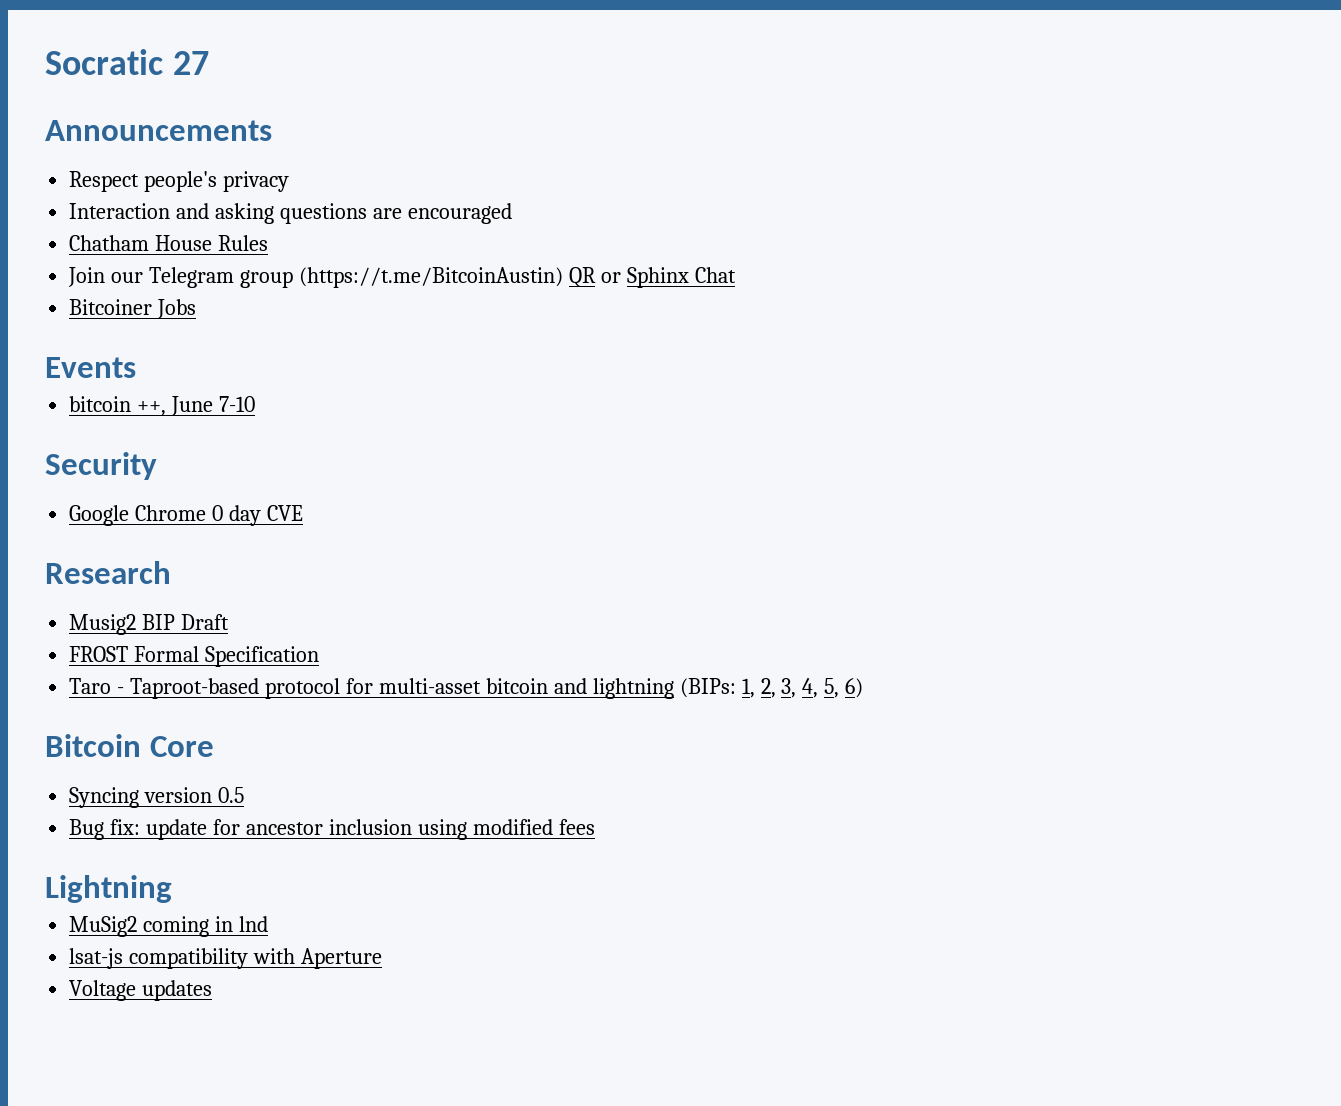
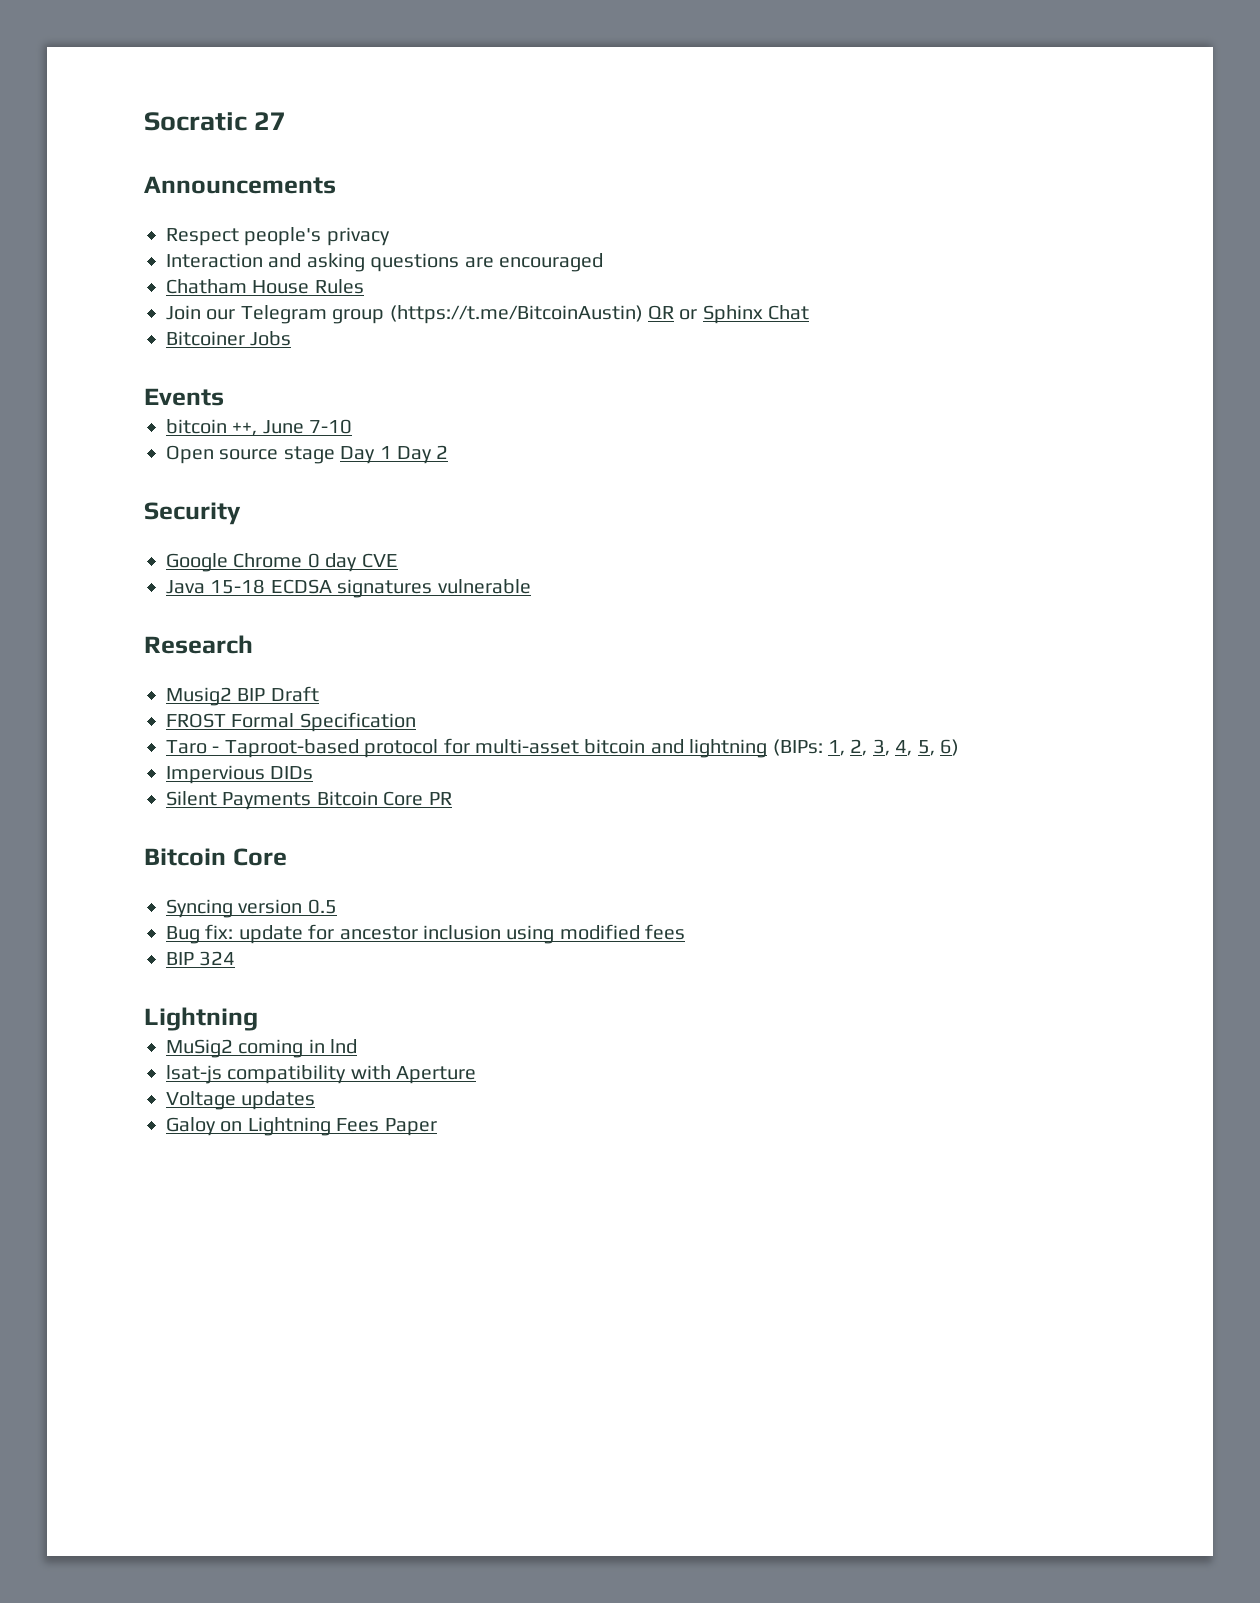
(256, 404) none -> [166,445,449,464] // Open source stage Day 1 Day 2
(303, 513) none -> [166,579,531,598] // Java 15-18 ECDSA signatures vulnerable
(864, 688) none -> [166,765,314,784] [166,791,452,810] // Impervious DIDs // Silent Payments Bitcoin Core PR
(595, 827) none -> [166,951,236,966] // BIP 324
(213, 990) none -> [166,1117,437,1136] // Galoy on Lightning Fees Paper

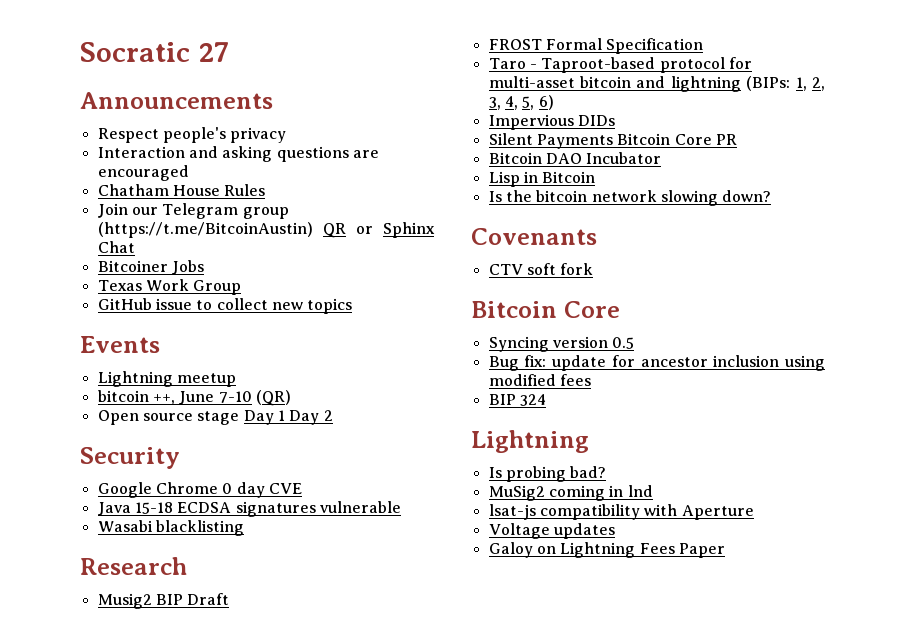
(292, 338) none -> [97,279,242,295] [97,298,353,314] // Texas Work Group // GitHub issue to collect new topics
(224, 397) none -> [97,371,236,387] // Lightning meetup
(353, 426) none -> [255,390,291,406] (QR)
(531, 586) none -> [97,520,244,536] // Wasabi blacklisting
(452, 798) none -> [488,152,662,164] [488,171,596,187] [488,190,772,206] [471,228,597,245] [488,263,594,275] // Bitcoin DAO Incubator // Lisp in Bitcoin // Is the bitcoin network slowing down? // Covenants // CTV soft fork
(258, 1019) none -> [488,466,607,482] // Is probing bad?

